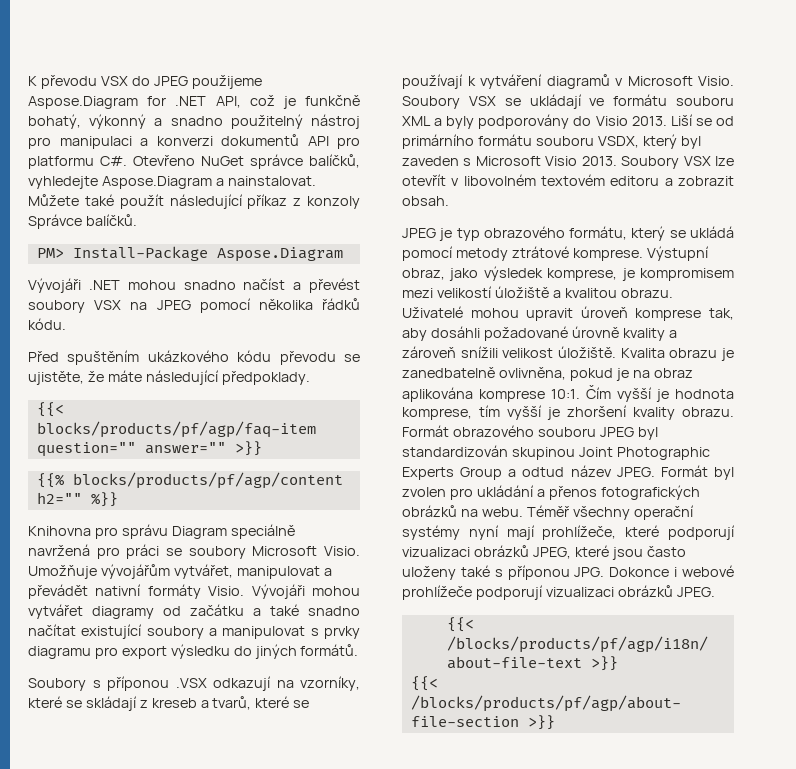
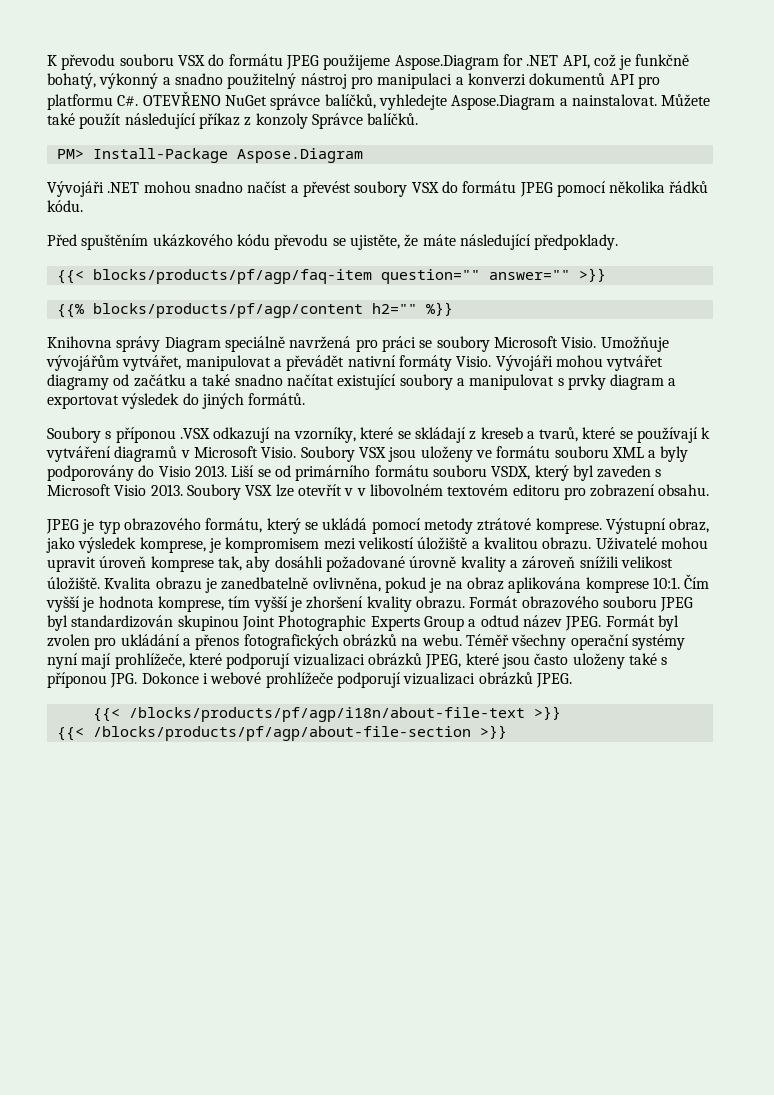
[100,76,150,86] VSX do -> [119,54,283,66] souboru VSX do formátu
[133,155,195,166] Otevřeno -> [142,91,221,106] OTEVŘENO
[130,302,148,310] na -> [441,181,517,193] do formátu
[94,524,168,539] pro správu -> [116,336,161,352] správy
[28,644,230,659] diagramu pro export výsledku -> [610,374,677,390] [47,393,180,409] diagram a exportovat výsledek
[504,94,582,109] se ukládají -> [388,446,473,462] jsou uloženy
(460, 182) none -> [356,488,366,496] v
[664,176,734,186] [402,196,449,206] a zobrazit obsah. -> [563,484,710,500] pro zobrazení obsahu.

